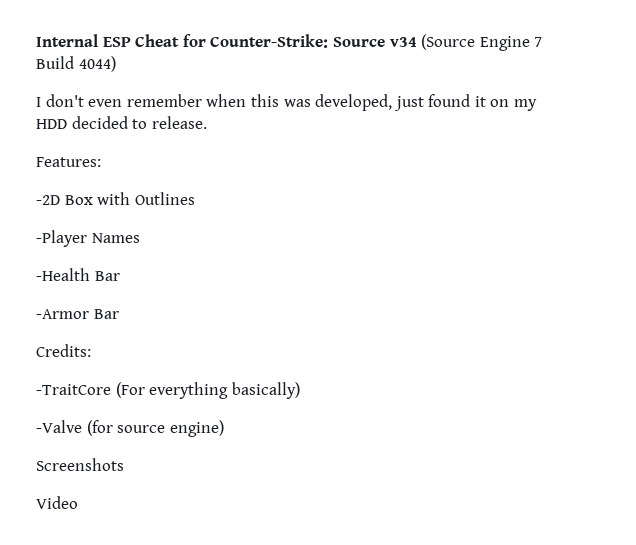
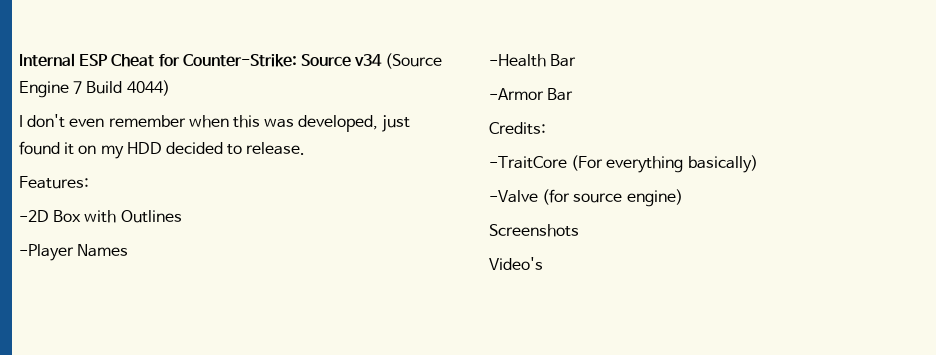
[36,496,78,509] Video -> [489,257,543,270] Video's

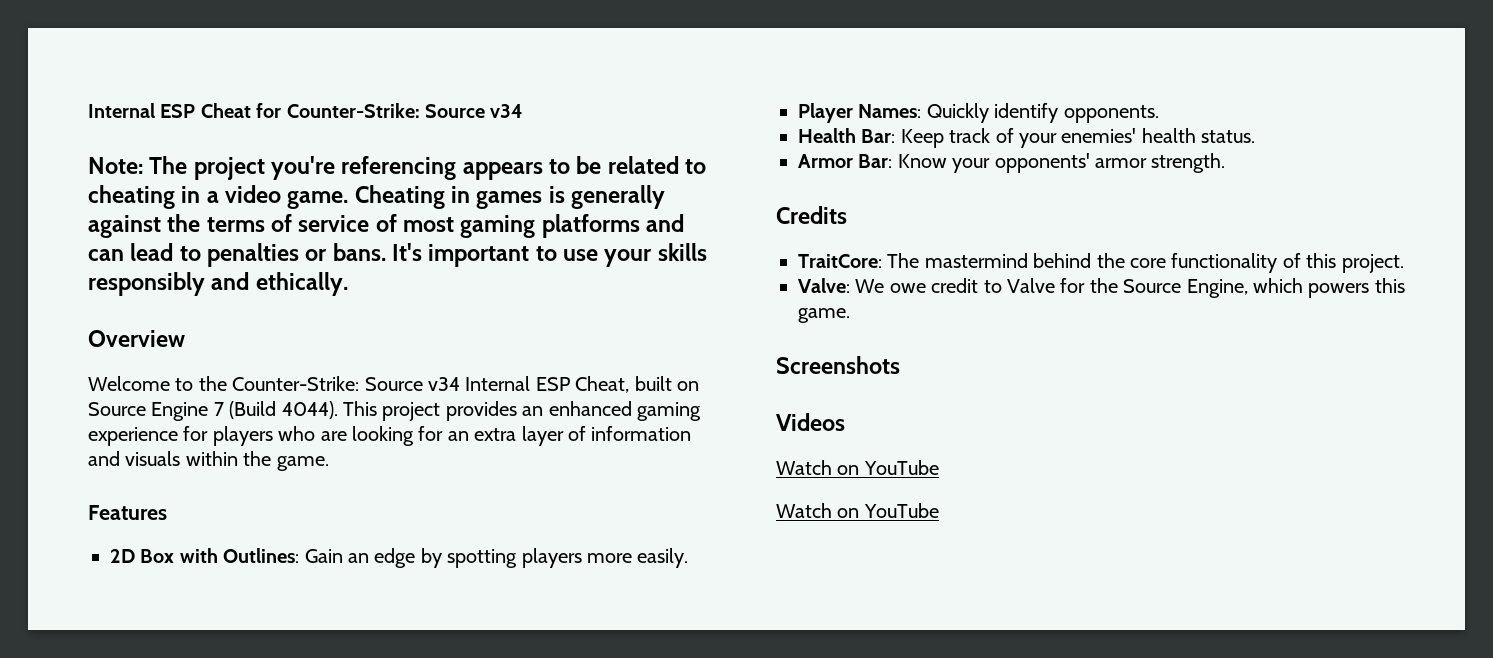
[385,53,443,69] [19,80,170,98] [19,114,411,132] [19,141,306,159] [19,176,89,189] [19,210,182,223] [19,244,129,261] [489,54,577,67] [489,88,574,101] [489,122,546,135] [489,155,758,173] [489,189,683,207] [489,224,579,237] [489,257,543,270] (Source Engine 7 Build 4044) // I don't even remember when this was developed, just found it on my HDD decided to release. // Features: // -2D Box with Outlines // -Player Names // -Health Bar // -Armor Bar // Credits: // -TraitCore (For everything basically) // -Valve (for source engine) // Screenshots // Video's -> [88,156,707,180] [88,185,666,209] [88,214,685,238] [88,243,707,267] [88,272,348,296] [88,330,185,347] [88,376,699,393] [88,401,701,421] [88,426,692,446] [88,451,329,471] [88,505,167,520] [110,548,689,568] [798,103,1159,123] [798,128,1256,148] [798,153,1226,173] [776,206,847,224] [798,253,1404,273] [798,278,1405,298] [798,308,850,323] [776,356,900,374] [776,413,845,431] [776,460,939,475] [776,503,939,518] // Note: The project you're referencing appears to be related to cheating in a video game. Cheating in games is generally against the terms of service of most gaming platforms and can lead to penalties or bans. It's important to use your skills responsibly and ethically. // Overview // Welcome to the Counter-Strike: Source v34 Internal ESP Cheat, built on Source Engine 7 (Build 4044). This project provides an enhanced gaming experience for players who are looking for an extra layer of information and visuals within the game. // Features // 2D Box with Outlines: Gain an edge by spotting players more easily. // Player Names: Quickly identify opponents. // Health Bar: Keep track of your enemies' health status. // Armor Bar: Know your opponents' armor strength. // Credits // TraitCore: The mastermind behind the core functionality of this project. // Valve: We owe credit to Valve for the Source Engine, which powers this game. // Screenshots // Videos // Watch on YouTube // Watch on YouTube

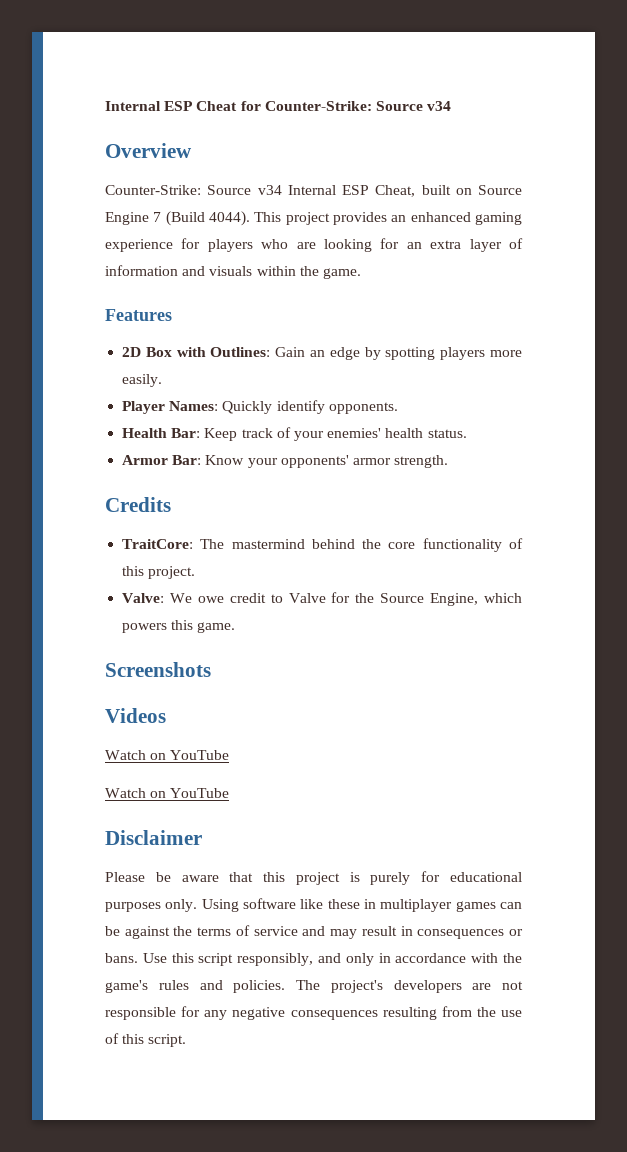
[88,156,707,180] [88,185,666,209] [88,214,685,238] [88,243,707,267] [88,272,348,296] [88,330,185,347] [88,376,227,391] Note: The project you're referencing appears to be related to cheating in a video game. Cheating in games is generally against the terms of service of most gaming platforms and can lead to penalties or bans. It's important to use your skills responsibly and ethically. // Overview // Welcome to the -> [105,143,192,158] Overview //
(939, 510) none -> [105,830,202,845] [105,871,522,885] [105,898,522,912] [105,925,523,939] [105,953,522,966] [105,980,523,993] [105,1006,522,1020] [105,1033,187,1047] // Disclaimer // Please be aware that this project is purely for educational purposes only. Using software like these in multiplayer games can be against the terms of service and may result in consequences or bans. Use this script responsibly, and only in accordance with the game's rules and policies. The project's developers are not responsible for any negative consequences resulting from the use of this script.

